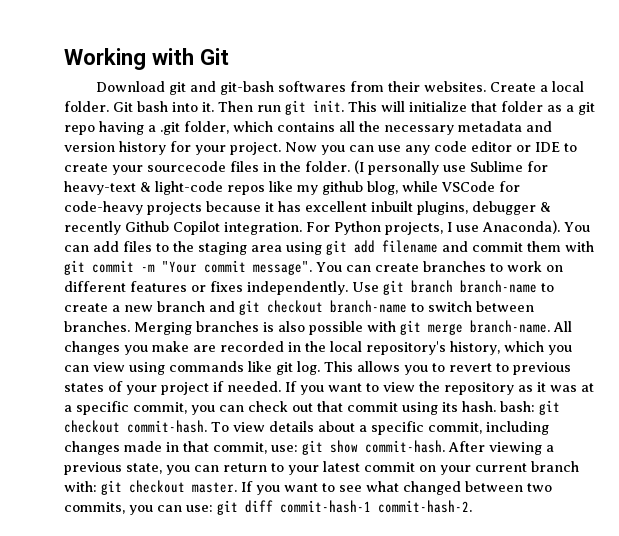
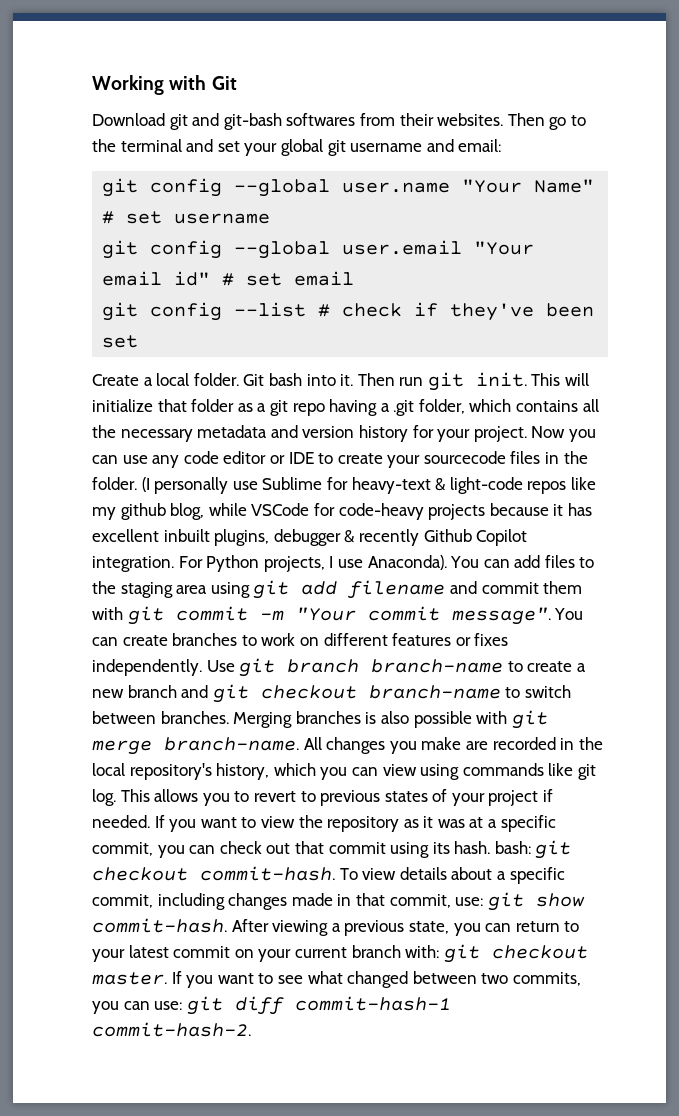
(487, 86) none -> [507,113,586,130] [92,139,502,156] [102,178,595,197] [102,211,271,224] [102,240,535,259] [102,271,355,286] [102,302,595,321] [102,335,139,348] Then go to the terminal and set your global git username and email: // git config --global user.name "Your Name" # set username // git config --global user.email "Your email id" # set email // git config --list # check if they've been set //

